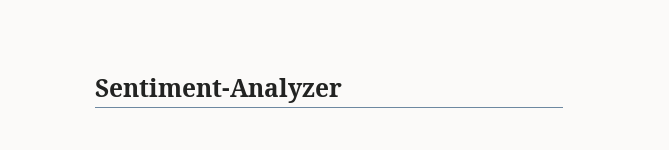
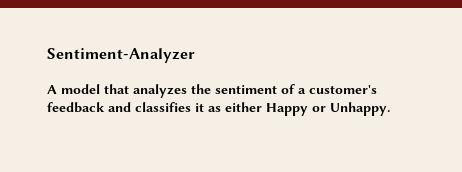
(342, 90) none -> [47,84,377,98] [47,102,390,116] // A model that analyzes the sentiment of a customer's feedback and classifies it as either Happy or Unhappy.

